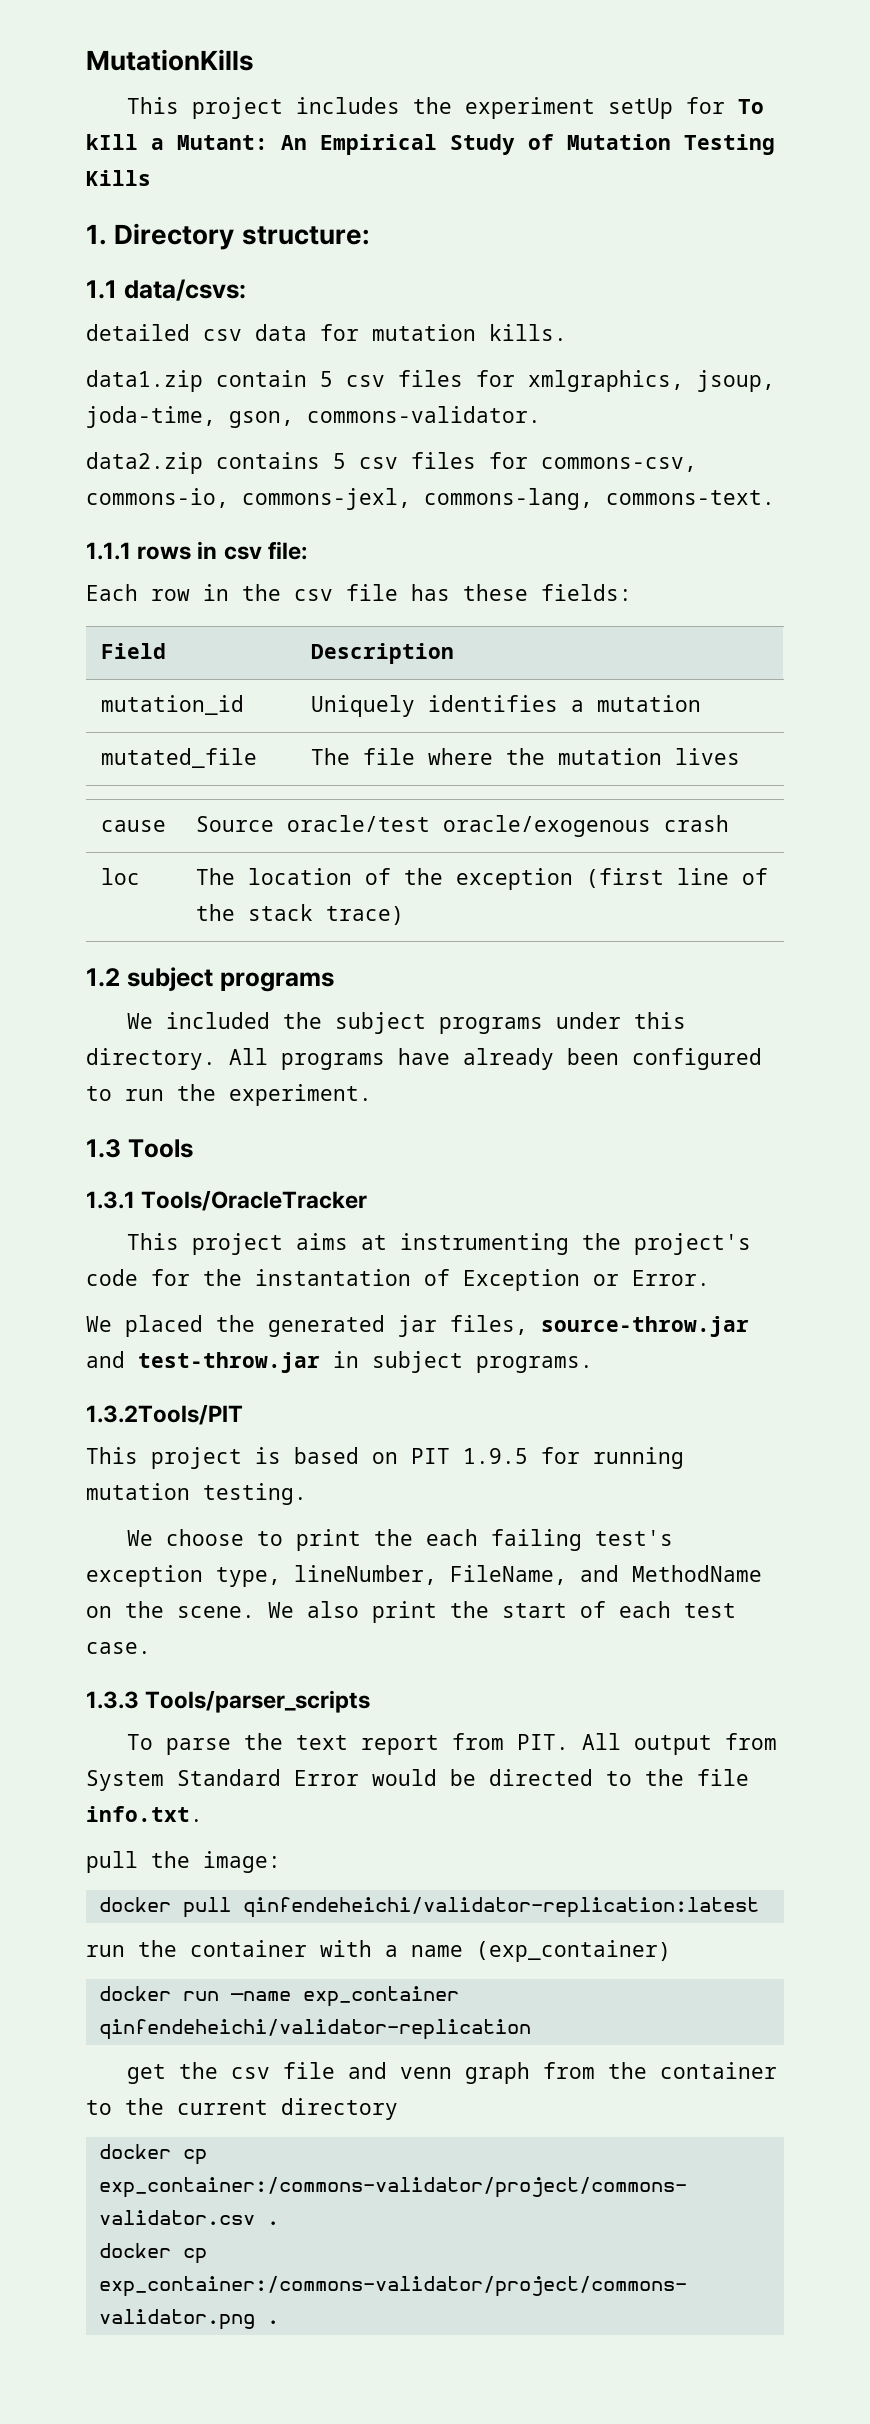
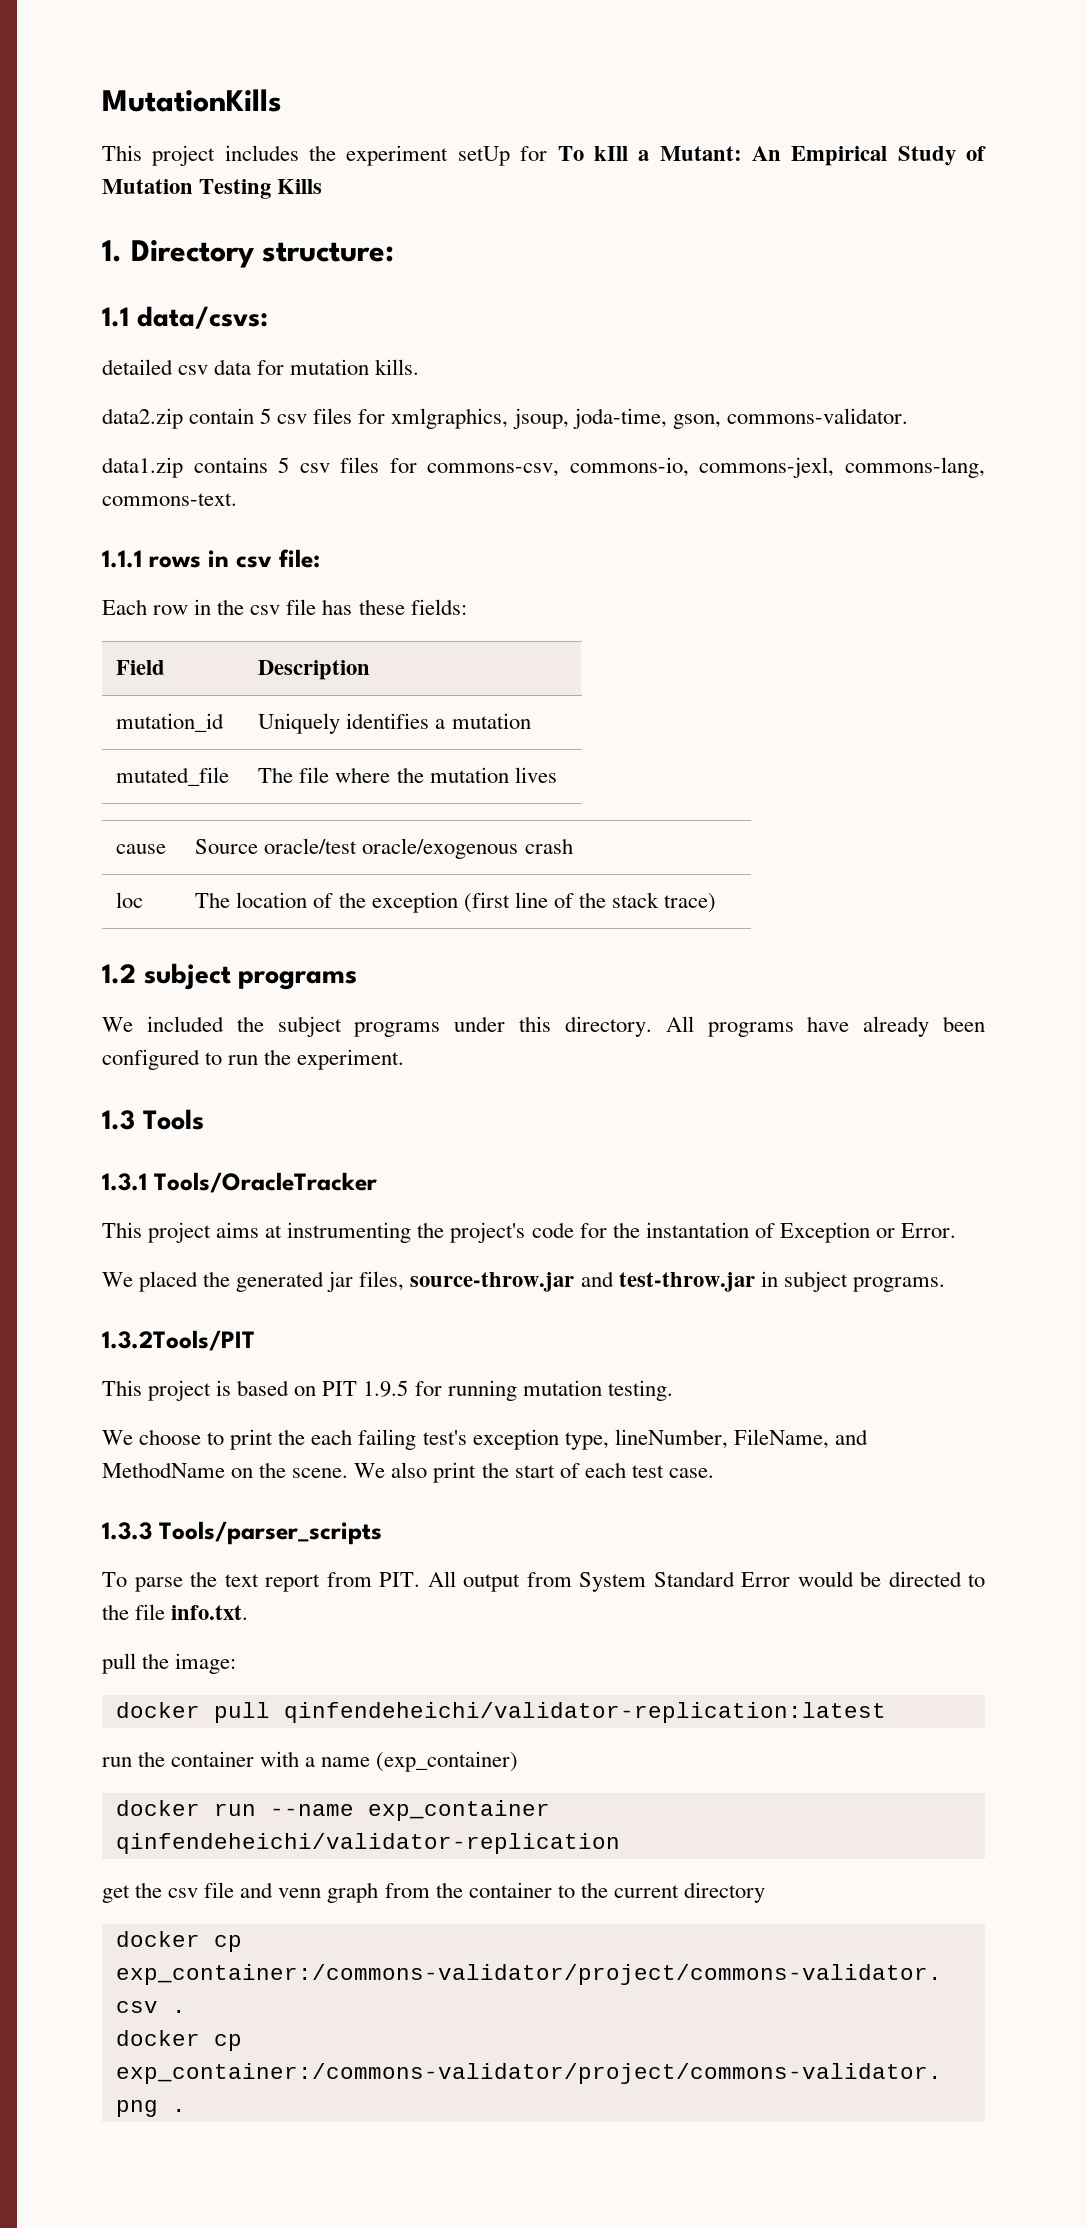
[86,370,203,392] data1.zip -> [102,408,183,429] data2.zip
[86,452,203,474] data2.zip -> [102,457,183,478] data1.zip
[230,1991,291,2001] —name -> [269,1804,354,1816] --name

